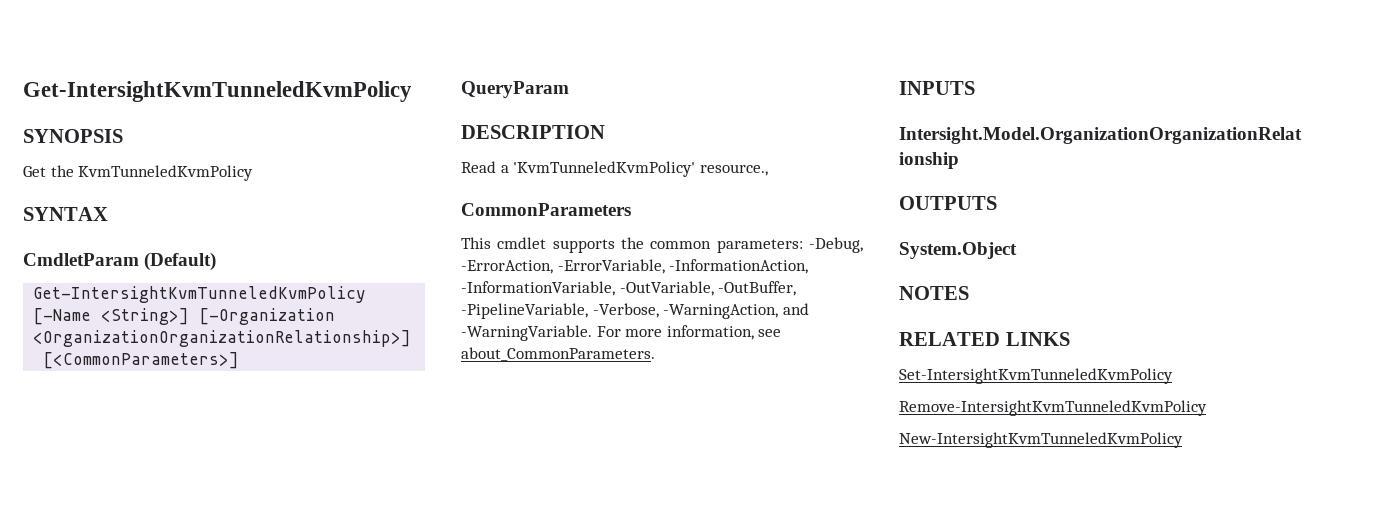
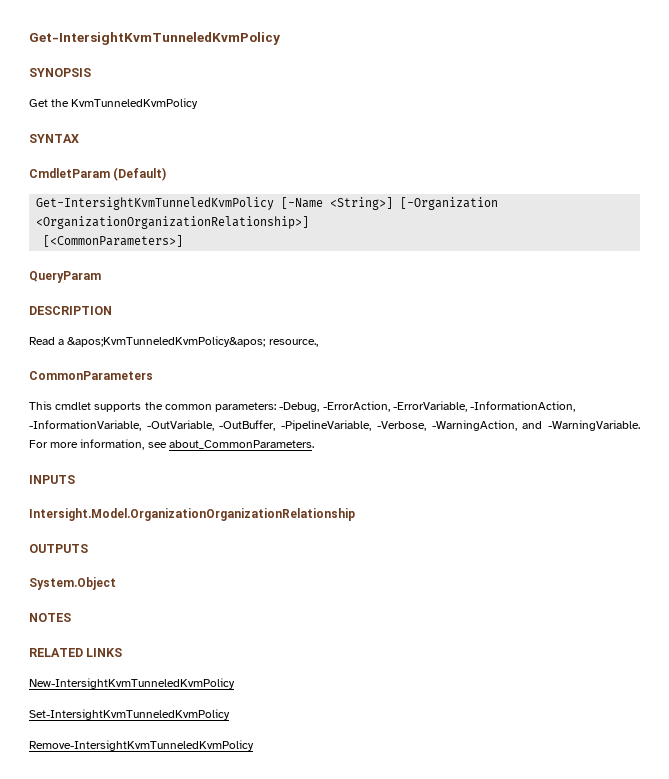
[513,161,696,177] 'KvmTunneledKvmPolicy' -> [67,336,266,347] &apos;KvmTunneledKvmPolicy&apos;
(1070, 339) none -> [29,678,235,689] // New-IntersightKvmTunneledKvmPolicy
[899,432,1183,448] // New-IntersightKvmTunneledKvmPolicy -> (254, 745) none

